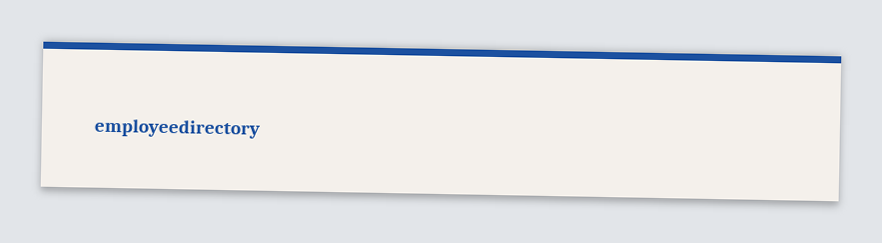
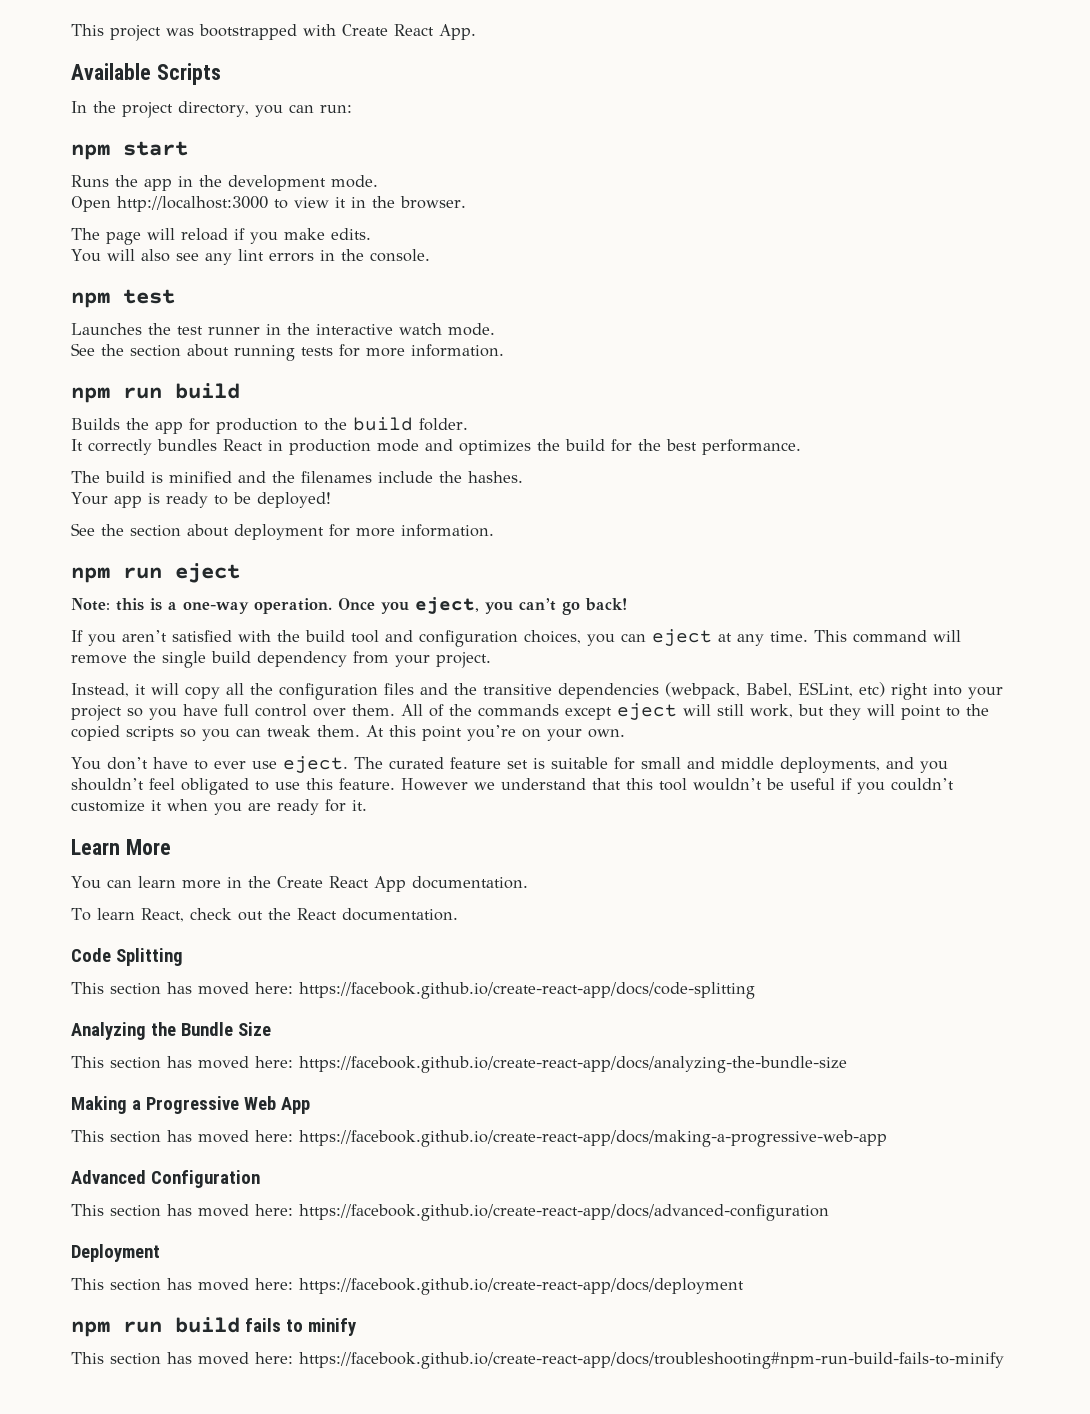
[94,118,260,139] employeedirectory -> [71,24,476,41] [71,63,221,85] [71,101,352,118] [71,141,188,160] [71,175,378,191] [71,196,466,212] [71,228,371,245] [71,249,430,265] [71,289,175,308] [71,323,495,336] [71,343,504,361] [71,383,240,403] [71,417,468,434] [71,439,801,455] [71,471,523,483] [71,492,331,508] [71,523,494,540] [71,563,240,583] [71,597,627,615] [71,629,961,647] [71,651,491,668] [71,682,1003,700] [71,703,989,721] [71,725,625,741] [71,756,948,773] [71,778,954,795] [71,799,367,815] [71,839,171,855] [71,876,528,892] [71,908,458,922] [71,948,183,966] [71,982,755,999] [71,1022,271,1040] [71,1056,847,1073] [71,1096,310,1114] [71,1130,887,1147] [71,1170,260,1188] [71,1204,829,1221] [71,1244,160,1262] [71,1278,744,1295] [71,1317,356,1337] [71,1352,1004,1369] This project was bootstrapped with Create React App. // Available Scripts // In the project directory, you can run: // npm start // Runs the app in the development mode. // Open http://localhost:3000 to view it in the browser. // The page will reload if you make edits. // You will also see any lint errors in the console. // npm test // Launches the test runner in the interactive watch mode. // See the section about running tests for more information. // npm run build // Builds the app for production to the build folder. // It correctly bundles React in production mode and optimizes the build for the best performance. // The build is minified and the filenames include the hashes. // Your app is ready to be deployed! // See the section about deployment for more information. // npm run eject // Note: this is a one-way operation. Once you eject, you can’t go back! // If you aren’t satisfied with the build tool and configuration choices, you can eject at any time. This command will remove the single build dependency from your project. // Instead, it will copy all the configuration files and the transitive dependencies (webpack, Babel, ESLint, etc) right into your project so you have full control over them. All of the commands except eject will still work, but they will point to the copied scripts so you can tweak them. At this point you’re on your own. // You don’t have to ever use eject. The curated feature set is suitable for small and middle deployments, and you shouldn’t feel obligated to use this feature. However we understand that this tool wouldn’t be useful if you couldn’t customize it when you are ready for it. // Learn More // You can learn more in the Create React App documentation. // To learn React, check out the React documentation. // Code Splitting // This section has moved here: https://facebook.github.io/create-react-app/docs/code-splitting // Analyzing the Bundle Size // This section has moved here: https://facebook.github.io/create-react-app/docs/analyzing-the-bundle-size // Making a Progressive Web App // This section has moved here: https://facebook.github.io/create-react-app/docs/making-a-progressive-web-app // Advanced Configuration // This section has moved here: https://facebook.github.io/create-react-app/docs/advanced-configuration // Deployment // This section has moved here: https://facebook.github.io/create-react-app/docs/deployment // npm run build fails to minify // This section has moved here: https://facebook.github.io/create-react-app/docs/troubleshooting#npm-run-build-fails-to-minify

